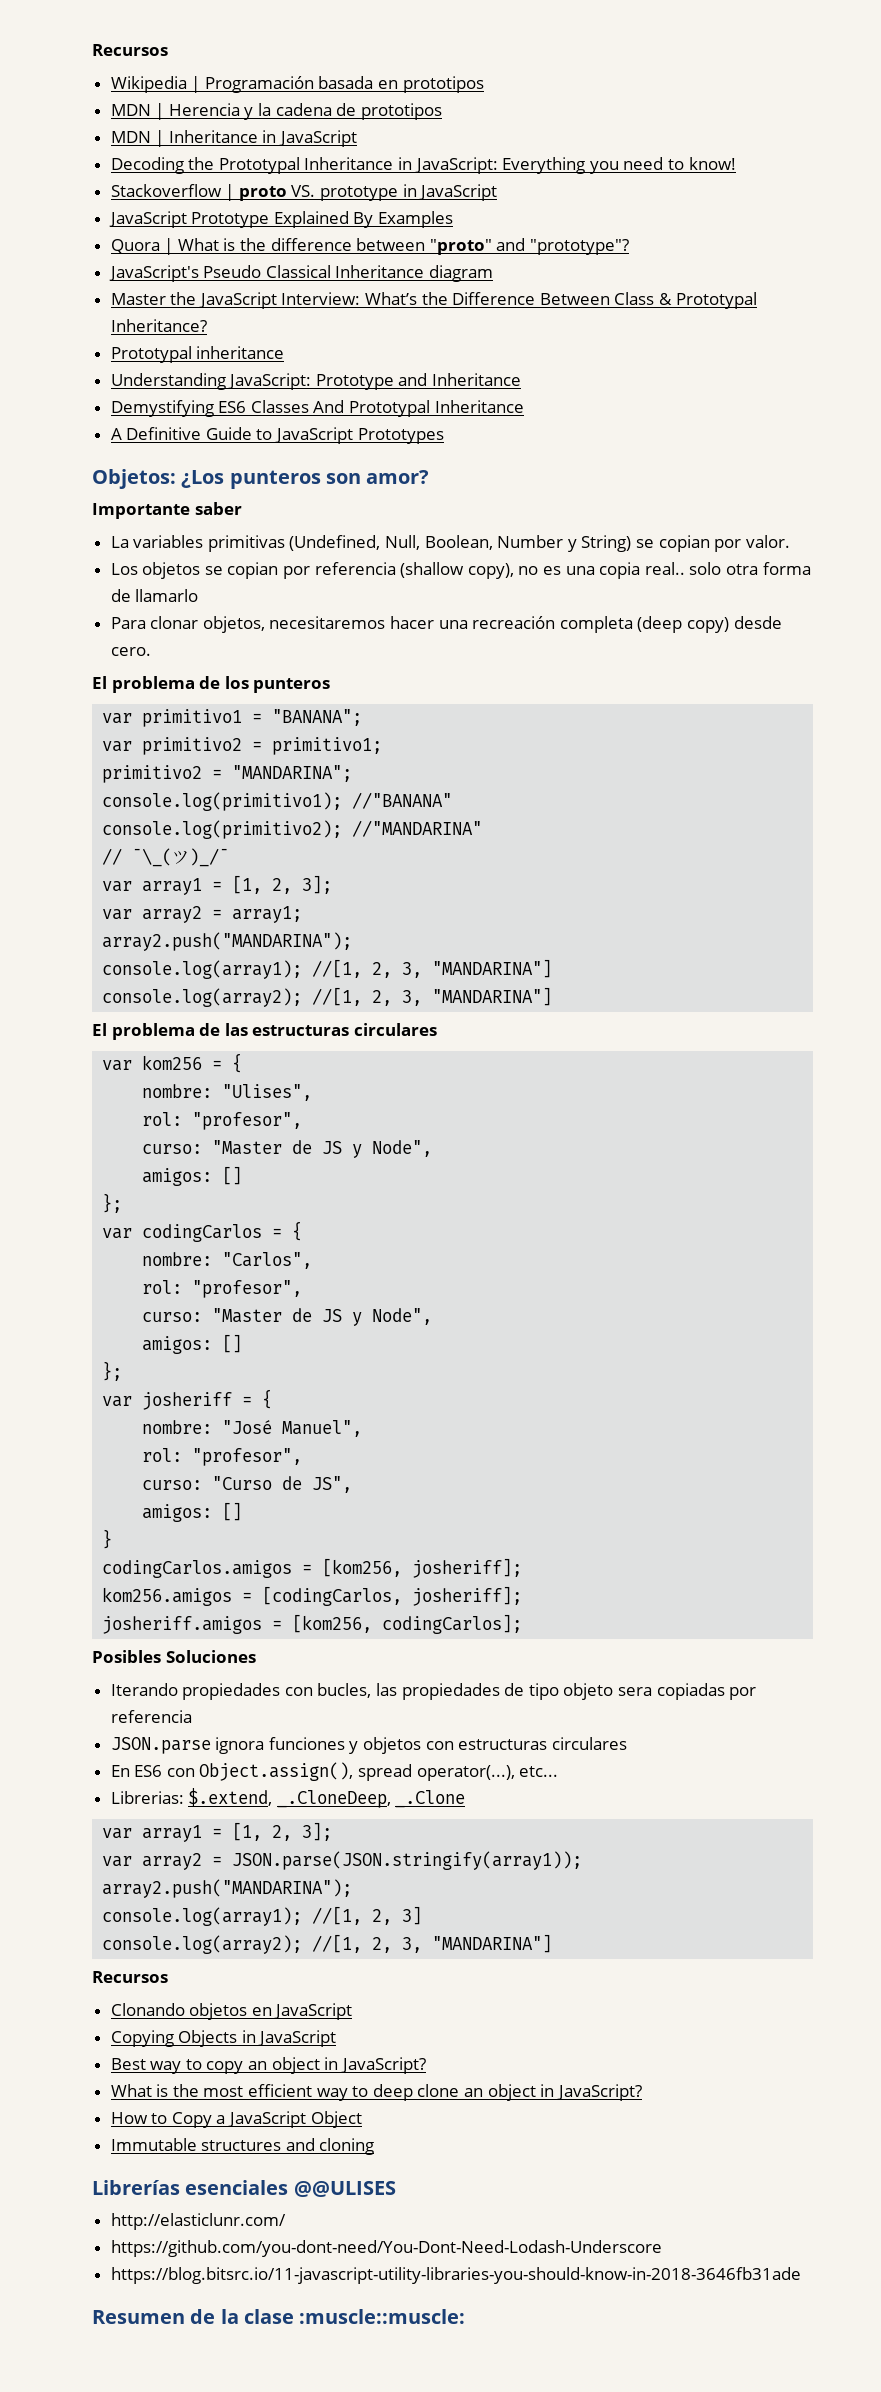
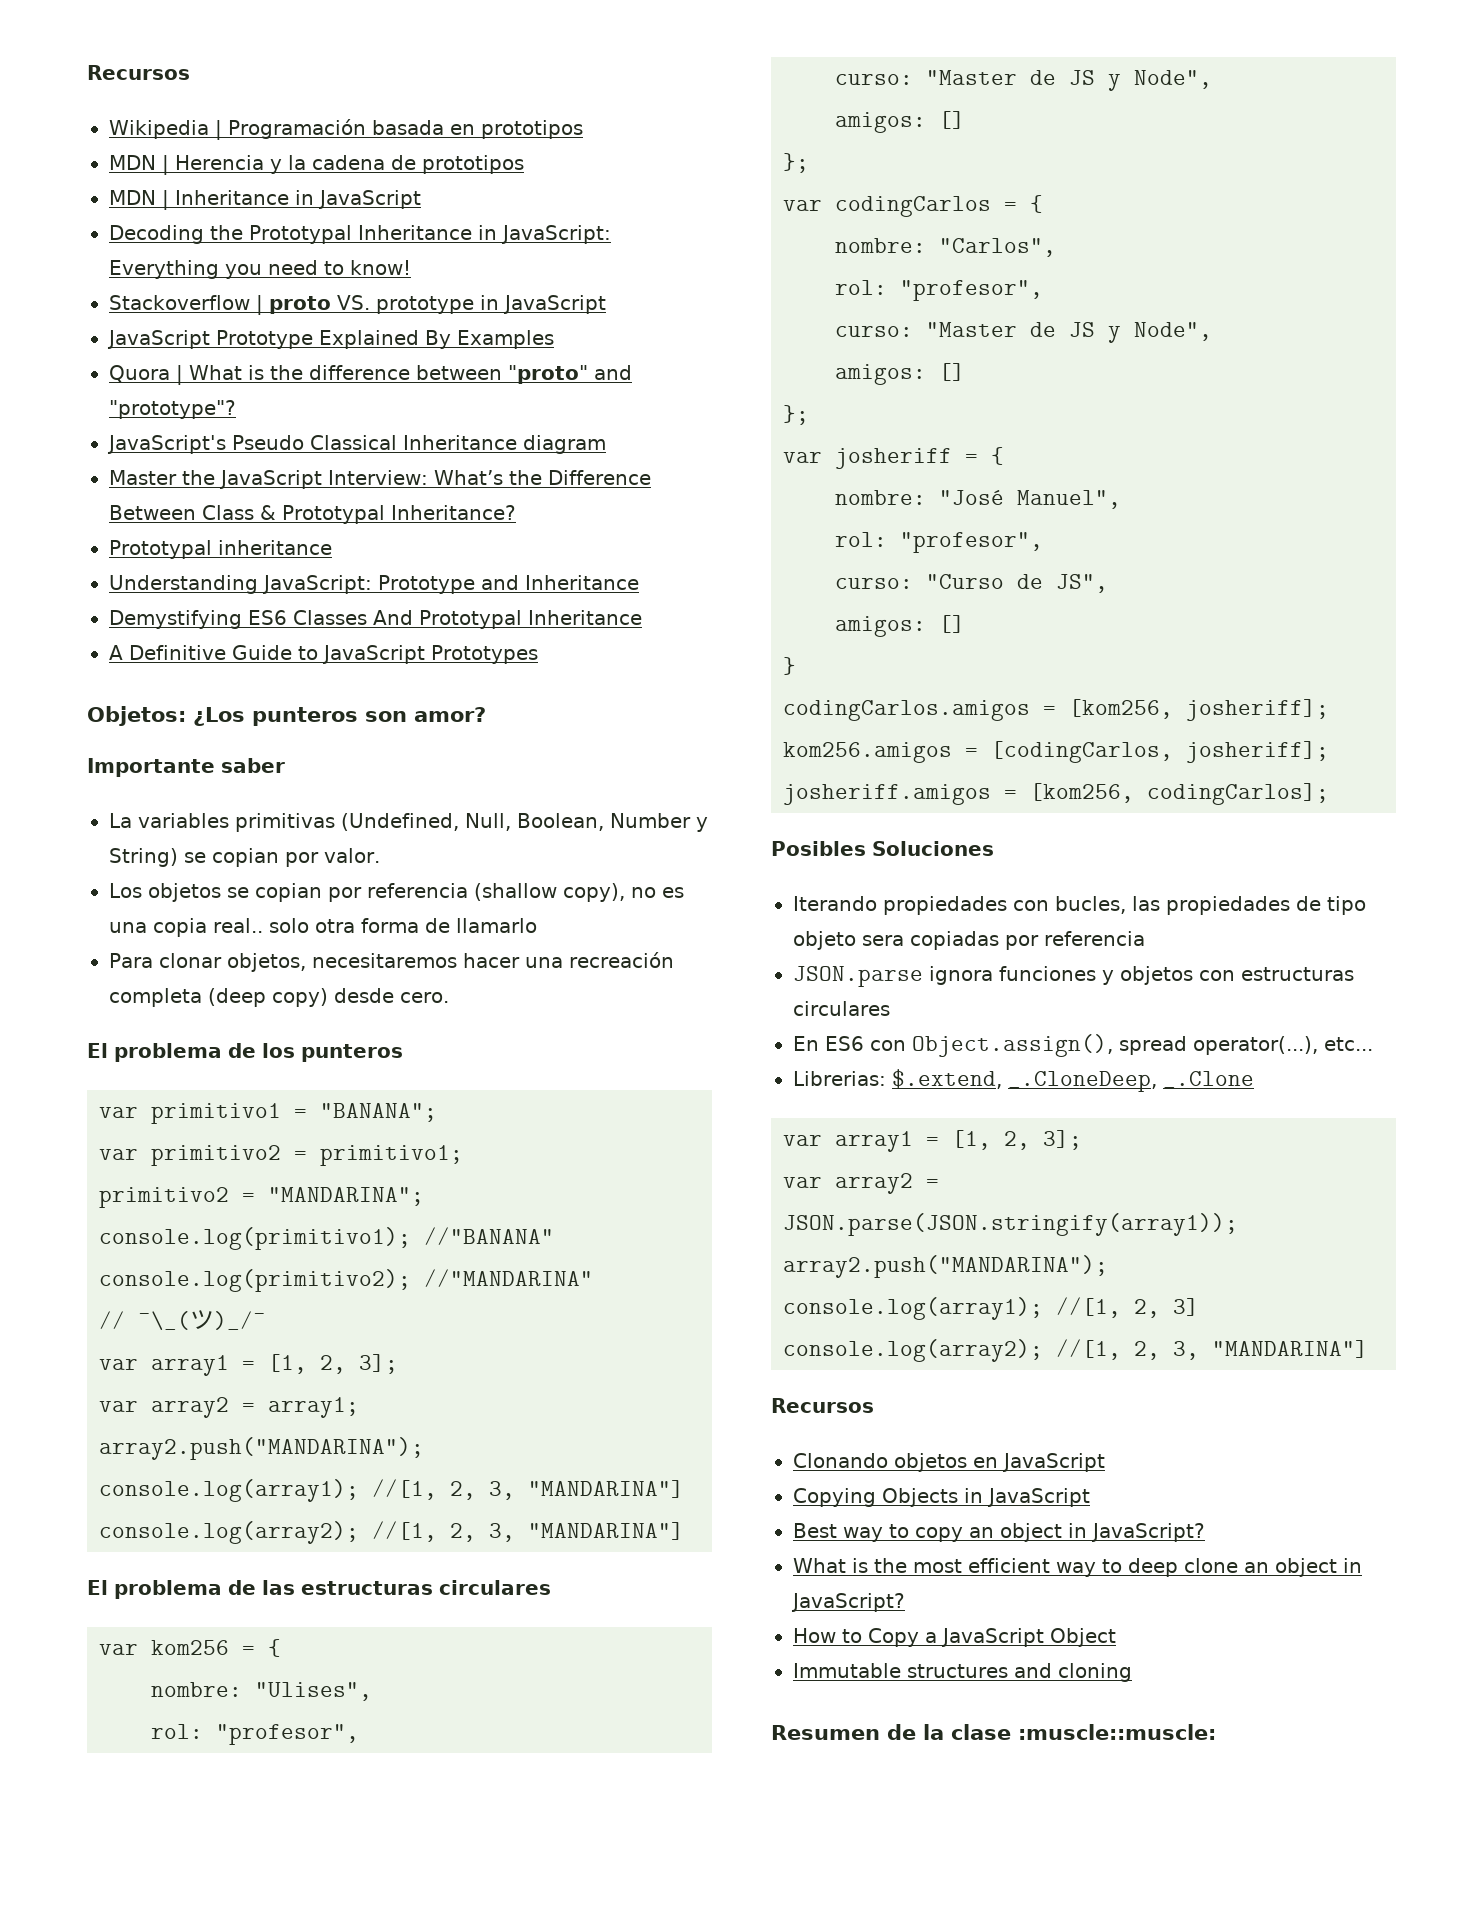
[92,2180,396,2197] [110,2213,286,2230] [110,2240,662,2257] [110,2267,801,2284] // Librerías esenciales @@ULISES // http://elasticlunr.com/ // https://github.com/you-dont-need/You-Dont-Need-Lodash-Underscore // https://blog.bitsrc.io/11-javascript-utility-libraries-you-should-know-in-2018-3646fb31ade -> (1132, 1672) none

